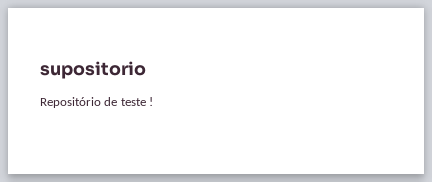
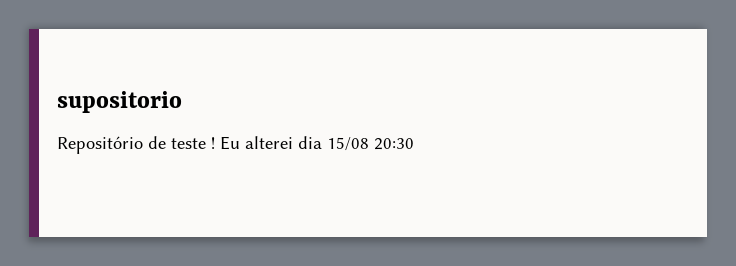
(154, 101) none -> [220,136,414,151] Eu alterei dia 15/08 20:30

